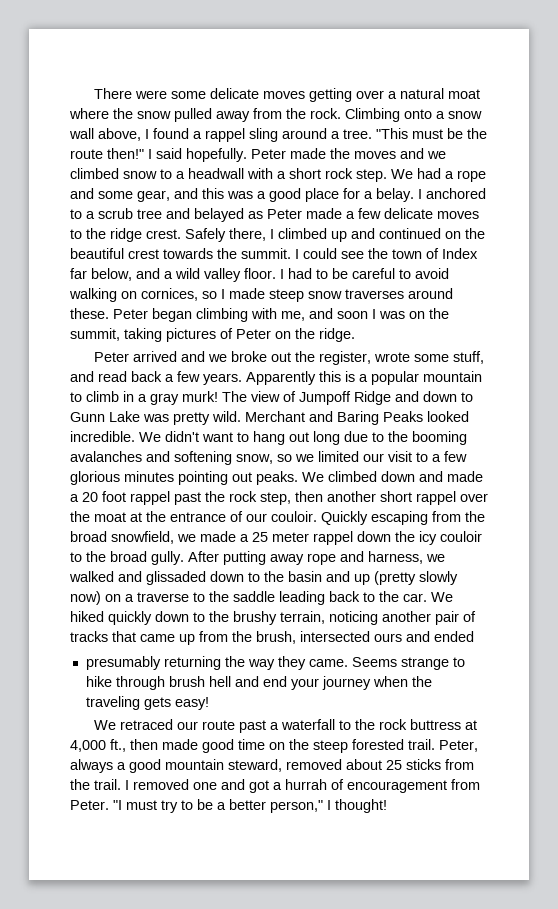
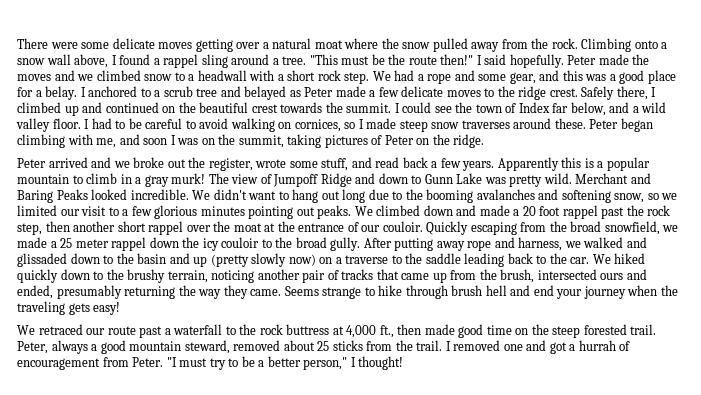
[434,631,474,642] ended // -> [17,285,53,299] ended,

